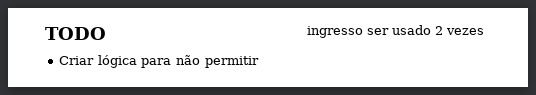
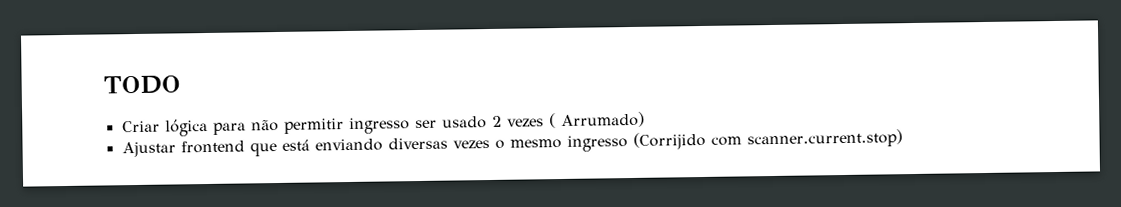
(484, 31) none -> [548,111,645,129] [121,129,903,158] ( Arrumado) // Ajustar frontend que está enviando diversas vezes o mesmo ingresso (Corrijido com scanner.current.stop)

